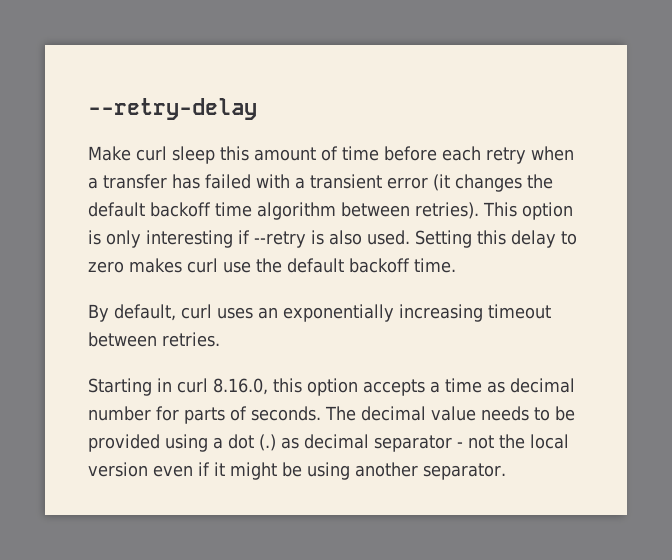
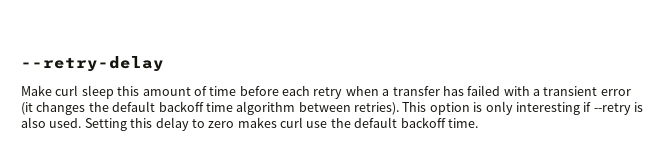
[88,304,551,322] [88,332,220,347] [88,378,575,396] [88,406,575,424] [88,434,569,452] [88,462,506,480] // By default, curl uses an exponentially increasing timeout between retries. // Starting in curl 8.16.0, this option accepts a time as decimal number for parts of seconds. The decimal value needs to be provided using a dot (.) as decimal separator - not the local version even if it might be using another separator. -> (478, 123) none

